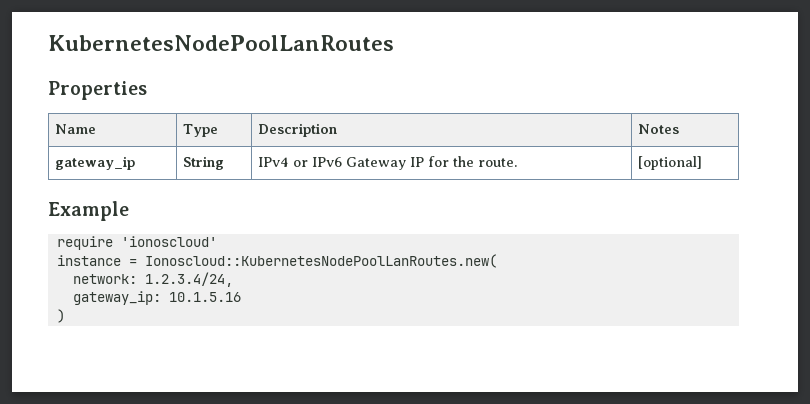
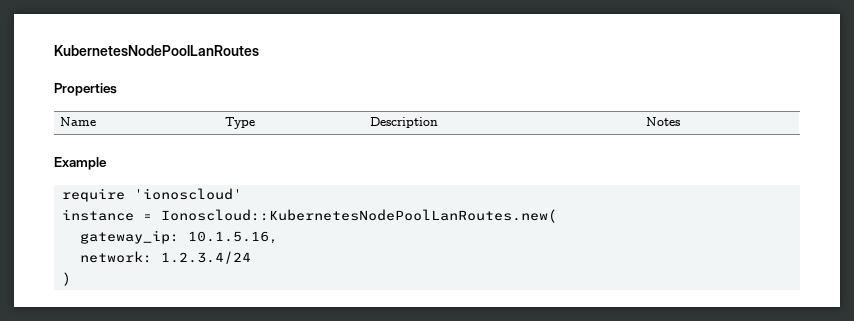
[55,156,136,170] [183,156,225,170] [258,156,518,170] [638,156,703,170] // gateway_ip | String | IPv4 or IPv6 Gateway IP for the route. | [optional] -> (680, 121) none
(497, 261) none -> [79,230,278,244] // gateway_ip: 10.1.5.16,
[144,272,233,287] [72,291,241,305] 1.2.3.4/24, // gateway_ip: 10.1.5.16 -> [160,251,251,264] 1.2.3.4/24

